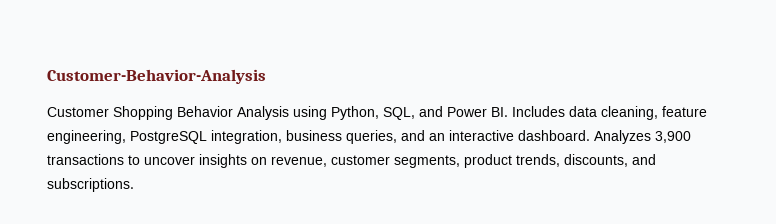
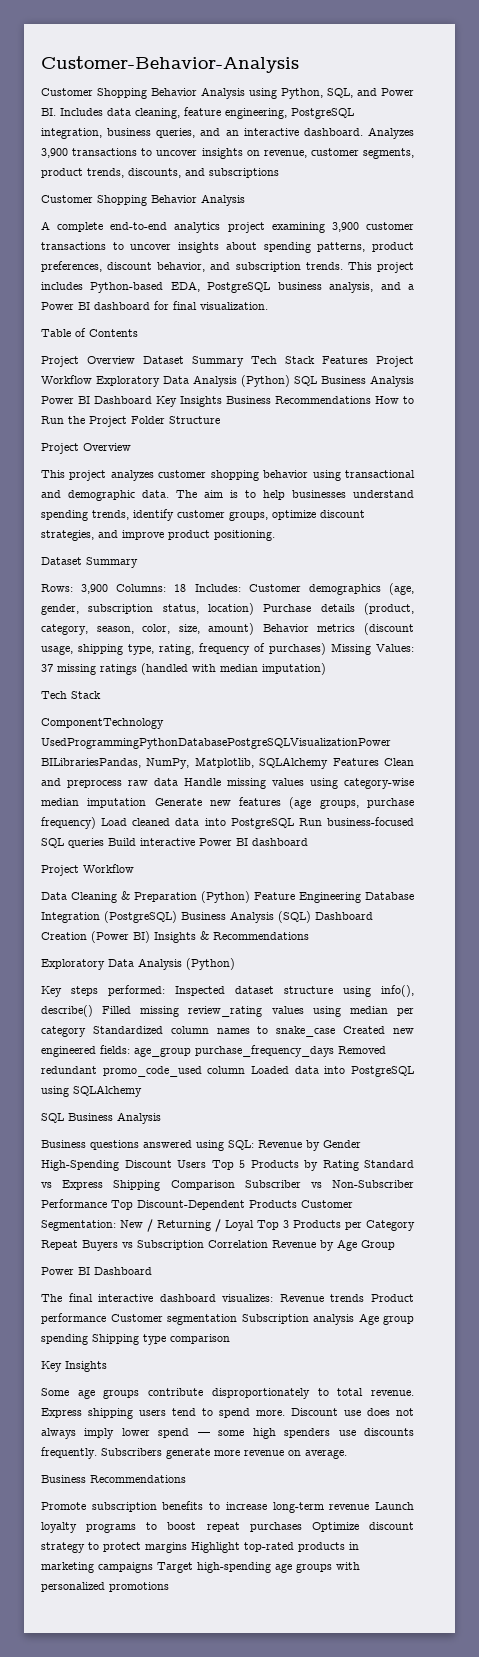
[47,178,134,192] subscriptions. -> [209,168,279,178] [41,194,245,206] [41,221,414,233] [41,242,414,253] [41,261,415,273] [41,281,414,293] [41,301,268,310] [41,328,138,337] [41,356,414,367] [41,375,414,387] [41,396,414,407] [41,416,220,427] [41,443,131,454] [41,470,415,481] [41,490,414,501] [41,509,365,521] [41,530,275,541] [41,557,138,568] [41,583,414,595] [41,603,414,615] [41,623,414,635] [41,643,414,655] [41,663,326,675] [41,691,101,699] [41,718,164,729] [41,738,391,749] [41,757,414,769] [41,778,414,789] [41,797,414,809] [41,817,414,829] [41,838,308,848] [41,864,134,876] [41,891,414,903] [41,911,373,923] [41,931,309,943] [41,958,235,970] [41,985,414,997] [41,1005,415,1017] [41,1026,414,1037] [41,1045,386,1057] [41,1066,414,1077] [41,1085,142,1097] [41,1112,161,1124] [41,1140,361,1151] [41,1160,414,1171] [41,1180,414,1191] [41,1199,353,1210] [41,1219,415,1232] [41,1239,395,1251] [41,1267,152,1275] [41,1293,414,1302] [41,1313,414,1325] [41,1334,230,1345] [41,1361,107,1372] [41,1388,415,1399] [41,1408,414,1419] [41,1428,415,1439] [41,1447,347,1459] [41,1475,186,1483] [41,1501,415,1513] [41,1522,414,1533] [41,1542,359,1553] [41,1562,360,1573] [41,1582,169,1592] subscriptions // Customer Shopping Behavior Analysis // A complete end-to-end analytics project examining 3,900 customer transactions to uncover insights about spending patterns, product preferences, discount behavior, and subscription trends. This project includes Python-based EDA, PostgreSQL business analysis, and a Power BI dashboard for final visualization. // Table of Contents // Project Overview Dataset Summary Tech Stack Features Project Workflow Exploratory Data Analysis (Python) SQL Business Analysis Power BI Dashboard Key Insights Business Recommendations How to Run the Project Folder Structure // Project Overview // This project analyzes customer shopping behavior using transactional and demographic data. The aim is to help businesses understand spending trends, identify customer groups, optimize discount strategies, and improve product positioning. // Dataset Summary // Rows: 3,900 Columns: 18 Includes: Customer demographics (age, gender, subscription status, location) Purchase details (product, category, season, color, size, amount) Behavior metrics (discount usage, shipping type, rating, frequency of purchases) Missing Values: 37 missing ratings (handled with median imputation) // Tech Stack // ComponentTechnology UsedProgrammingPythonDatabasePostgreSQLVisualizationPower BILibrariesPandas, NumPy, Matplotlib, SQLAlchemy Features Clean and preprocess raw data Handle missing values using category-wise median imputation Generate new features (age groups, purchase frequency) Load cleaned data into PostgreSQL Run business-focused SQL queries Build interactive Power BI dashboard // Project Workflow // Data Cleaning & Preparation (Python) Feature Engineering Database Integration (PostgreSQL) Business Analysis (SQL) Dashboard Creation (Power BI) Insights & Recommendations // Exploratory Data Analysis (Python) // Key steps performed: Inspected dataset structure using info(), describe() Filled missing review_rating values using median per category Standardized column names to snake_case Created new engineered fields: age_group purchase_frequency_days Removed redundant promo_code_used column Loaded data into PostgreSQL using SQLAlchemy // SQL Business Analysis // Business questions answered using SQL: Revenue by Gender High-Spending Discount Users Top 5 Products by Rating Standard vs Express Shipping Comparison Subscriber vs Non-Subscriber Performance Top Discount-Dependent Products Customer Segmentation: New / Returning / Loyal Top 3 Products per Category Repeat Buyers vs Subscription Correlation Revenue by Age Group // Power BI Dashboard // The final interactive dashboard visualizes: Revenue trends Product performance Customer segmentation Subscription analysis Age group spending Shipping type comparison // Key Insights // Some age groups contribute disproportionately to total revenue. Express shipping users tend to spend more. Discount use does not always imply lower spend — some high spenders use discounts frequently. Subscribers generate more revenue on average. // Business Recommendations // Promote subscription benefits to increase long-term revenue Launch loyalty programs to boost repeat purchases Optimize discount strategy to protect margins Highlight top-rated products in marketing campaigns Target high-spending age groups with personalized promotions

